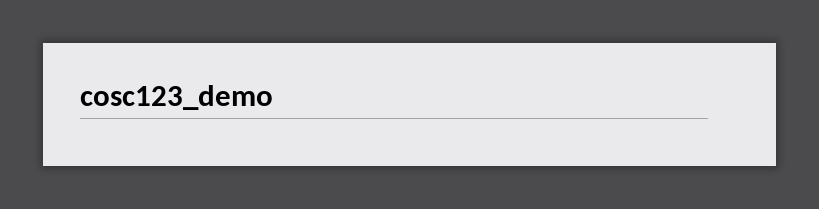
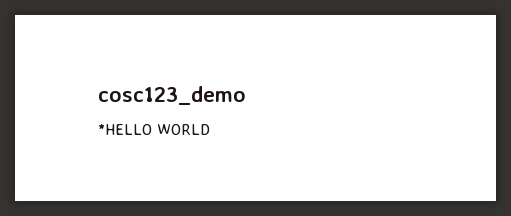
(273, 97) none -> [98,124,210,135] // *HELLO WORLD

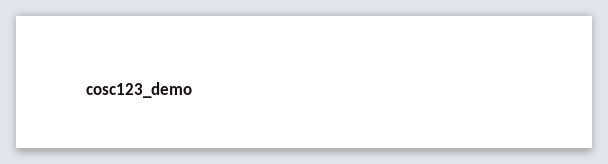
[98,124,210,135] // *HELLO WORLD -> (192, 90) none

